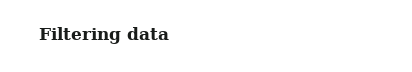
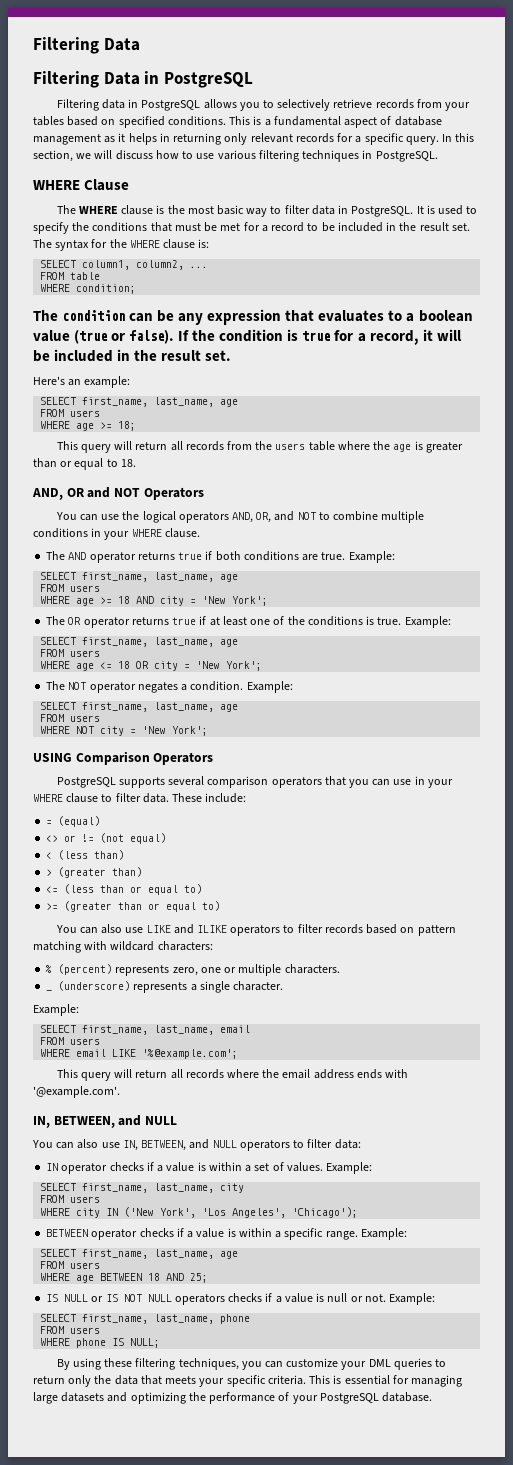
[39,27,169,44] Filtering data -> [33,37,140,54] [33,71,253,88] [56,99,471,111] [33,116,442,128] [33,133,475,145] [33,150,438,162] [33,179,130,191] [56,205,478,217] [33,222,470,234] [33,239,210,251] [40,260,209,270] [40,272,101,280] [40,284,137,294] [33,309,473,325] [33,329,462,345] [33,349,232,362] [33,376,131,388] [40,397,239,407] [40,409,101,417] [40,421,137,431] [56,441,463,453] [33,458,136,470] [32,487,204,500] [55,511,425,523] [33,528,200,540] [46,551,395,563] [40,572,239,582] [40,584,101,592] [40,596,269,606] [46,616,451,628] [40,637,239,647] [40,649,101,657] [40,661,263,671] [46,681,293,693] [40,702,239,712] [40,714,101,722] [40,726,209,736] [33,751,214,765] [56,776,453,788] [33,793,247,803] [46,816,101,827] [46,833,167,844] [46,850,125,860] [46,867,143,878] [46,884,203,895] [46,901,221,912] [55,924,456,936] [33,941,213,953] [45,964,340,976] [46,981,284,993] [33,1004,79,1016] [40,1025,251,1035] [40,1037,101,1045] [40,1049,239,1059] [56,1069,409,1081] [33,1086,120,1098] [33,1115,177,1128] [32,1139,361,1151] [46,1162,373,1174] [40,1183,245,1193] [40,1195,101,1203] [40,1207,359,1218] [46,1228,407,1240] [40,1249,239,1259] [40,1261,101,1269] [40,1273,209,1283] [46,1293,436,1305] [40,1314,251,1324] [40,1326,101,1334] [40,1338,161,1348] [56,1358,447,1370] [33,1375,463,1387] [33,1392,433,1404] Filtering Data // Filtering Data in PostgreSQL // Filtering data in PostgreSQL allows you to selectively retrieve records from your tables based on specified conditions. This is a fundamental aspect of database management as it helps in returning only relevant records for a specific query. In this section, we will discuss how to use various filtering techniques in PostgreSQL. // WHERE Clause // The WHERE clause is the most basic way to filter data in PostgreSQL. It is used to specify the conditions that must be met for a record to be included in the result set. The syntax for the WHERE clause is: // SELECT column1, column2, ... // FROM table // WHERE condition; // The condition can be any expression that evaluates to a boolean value (true or false). If the condition is true for a record, it will be included in the result set. // Here's an example: // SELECT first_name, last_name, age // FROM users // WHERE age >= 18; // This query will return all records from the users table where the age is greater than or equal to 18. // AND, OR and NOT Operators // You can use the logical operators AND, OR, and NOT to combine multiple conditions in your WHERE clause. // The AND operator returns true if both conditions are true. Example: // SELECT first_name, last_name, age // FROM users // WHERE age >= 18 AND city = 'New York'; // The OR operator returns true if at least one of the conditions is true. Example: // SELECT first_name, last_name, age // FROM users // WHERE age <= 18 OR city = 'New York'; // The NOT operator negates a condition. Example: // SELECT first_name, last_name, age // FROM users // WHERE NOT city = 'New York'; // USING Comparison Operators // PostgreSQL supports several comparison operators that you can use in your WHERE clause to filter data. These include: // = (equal) // <> or != (not equal) // < (less than) // > (greater than) // <= (less than or equal to) // >= (greater than or equal to) // You can also use LIKE and ILIKE operators to filter records based on pattern matching with wildcard characters: // % (percent) represents zero, one or multiple characters. // _ (underscore) represents a single character. // Example: // SELECT first_name, last_name, email // FROM users // WHERE email LIKE '%@example.com'; // This query will return all records where the email address ends with '@example.com'. // IN, BETWEEN, and NULL // You can also use IN, BETWEEN, and NULL operators to filter data: // IN operator checks if a value is within a set of values. Example: // SELECT first_name, last_name, city // FROM users // WHERE city IN ('New York', 'Los Angeles', 'Chicago'); // BETWEEN operator checks if a value is within a specific range. Example: // SELECT first_name, last_name, age // FROM users // WHERE age BETWEEN 18 AND 25; // IS NULL or IS NOT NULL operators checks if a value is null or not. Example: // SELECT first_name, last_name, phone // FROM users // WHERE phone IS NULL; // By using these filtering techniques, you can customize your DML queries to return only the data that meets your specific criteria. This is essential for managing large datasets and optimizing the performance of your PostgreSQL database.

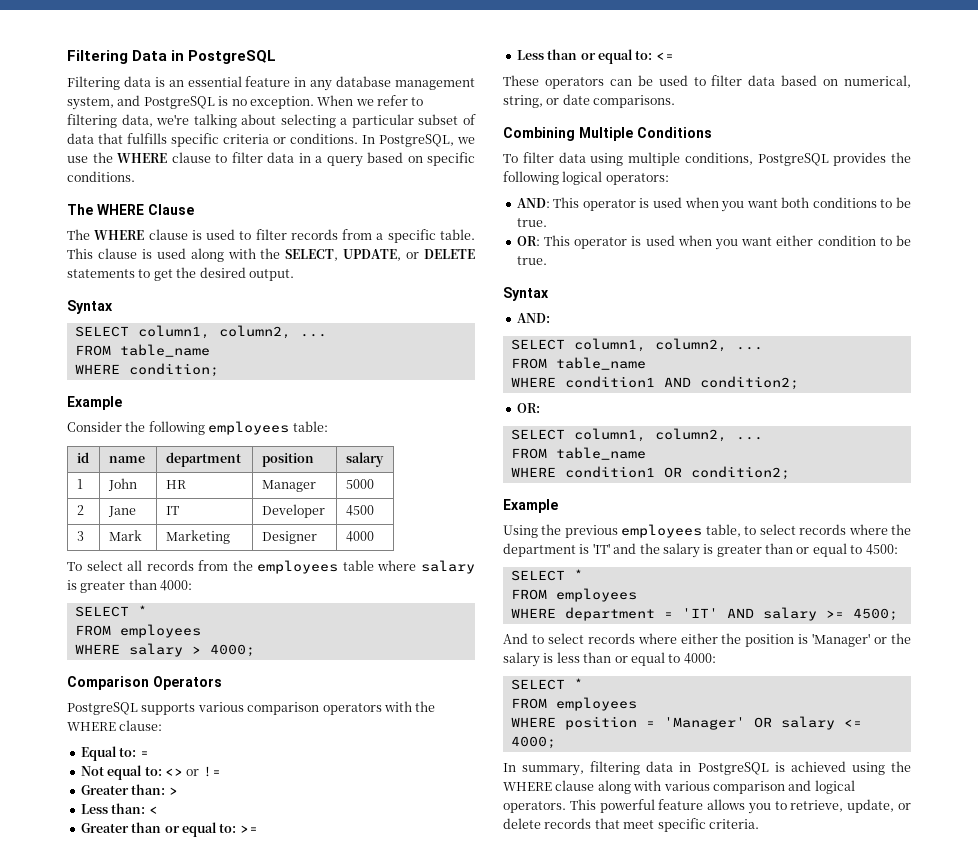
[33,37,140,54] [33,71,140,88] Filtering Data // Filtering Data -> [67,50,168,64] Filtering Data
[128,99,471,111] [33,116,442,128] [33,133,475,145] [33,150,438,162] in PostgreSQL allows you to selectively retrieve records from your tables based on specified conditions. This is a fundamental aspect of database management as it helps in returning only relevant records for a specific query. In this section, we will discuss how to use various filtering techniques in PostgreSQL. // -> [154,76,475,91] [67,95,424,110] [67,114,476,128] [67,133,475,147] [67,152,475,167] [67,171,135,182] [67,204,93,215] is an essential feature in any database management system, and PostgreSQL is no exception. When we refer to filtering data, we're talking about selecting a particular subset of data that fulfills specific criteria or conditions. In PostgreSQL, we use the WHERE clause to filter data in a query based on specific conditions. // The
[167,205,478,217] [33,222,470,234] [33,239,210,251] [40,260,209,270] [40,272,101,280] the most basic way to filter data in PostgreSQL. It is used to specify the conditions that must be met for a record to be included in the result set. The syntax for the WHERE clause is: // SELECT column1, column2, ... // FROM table -> [206,229,475,243] [67,248,475,262] [67,267,294,281] [67,300,113,314] [74,325,327,339] [74,344,210,357] used to filter records from a specific table. This clause is used along with the SELECT, UPDATE, or DELETE statements to get the desired output. // Syntax // SELECT column1, column2, ... // FROM table_name
[33,309,473,325] [33,329,462,345] [33,349,232,362] [33,376,131,388] [40,397,239,407] [40,409,101,417] [40,421,137,431] [56,441,168,453] The condition can be any expression that evaluates to a boolean value (true or false). If the condition is true for a record, it will be included in the result set. // Here's an example: // SELECT first_name, last_name, age // FROM users // WHERE age >= 18; // This query will return -> [67,396,122,410] [67,421,328,435] [76,452,89,463] [108,456,145,463] [165,452,241,467] [261,453,314,467] [345,452,384,467] [76,479,83,489] [107,478,137,491] [165,480,186,489] [261,480,316,492] [345,479,374,489] [76,505,84,515] [107,506,136,517] [165,506,179,515] [261,504,325,518] [345,505,374,516] [76,531,84,541] [108,530,142,541] [165,530,230,544] [261,531,317,544] [345,531,374,542] [67,560,123,571] Example // Consider the following employees table: // id | name | department | position | salary // 1 | John | HR | Manager | 5000 // 2 | Jane | IT | Developer | 4500 // 3 | Mark | Marketing | Designer | 4000 // To select
[275,443,306,450] users -> [257,560,339,574] employees
[373,441,412,452] the age -> [420,560,475,574] [67,579,193,593] [74,605,147,617] [74,624,201,638] [74,643,255,657] [67,676,222,690] [67,701,436,715] [67,720,163,731] [80,746,149,761] [80,765,221,780] [80,784,178,795] [80,803,158,814] [80,822,258,837] [516,49,674,64] [503,75,911,89] [503,94,676,108] [503,127,712,141] [503,152,911,166] [503,171,669,185] [516,197,911,212] [516,218,547,227] [516,235,911,250] [516,256,547,265] [503,287,549,301] [516,313,550,323] [510,338,763,352] [510,357,646,370] [510,376,799,390] [516,403,540,413] [510,428,763,442] [510,447,646,460] [510,466,790,480] [503,499,558,513] [503,524,911,538] [503,543,700,558] salary is greater than 4000: // SELECT * // FROM employees // WHERE salary > 4000; // Comparison Operators // PostgreSQL supports various comparison operators with the WHERE clause: // Equal to: = // Not equal to: <> or != // Greater than: > // Less than: < // Greater than or equal to: >= // Less than or equal to: <= // These operators can be used to filter data based on numerical, string, or date comparisons. // Combining Multiple Conditions // To filter data using multiple conditions, PostgreSQL provides the following logical operators: // AND: This operator is used when you want both conditions to be true. // OR: This operator is used when you want either condition to be true. // Syntax // AND: // SELECT column1, column2, ... // FROM table_name // WHERE condition1 AND condition2; // OR: // SELECT column1, column2, ... // FROM table_name // WHERE condition1 OR condition2; // Example // Using the previous employees table, to select records where the department is 'IT' and the salary
[120,459,136,467] [32,487,204,500] [55,511,425,523] [33,528,200,540] [46,551,395,563] [40,572,239,582] [40,584,101,592] [40,596,269,606] [46,616,451,628] [40,637,239,647] [40,649,101,657] [40,661,263,671] [46,681,293,693] [40,702,239,712] [40,714,101,722] [40,726,209,736] [33,751,214,765] [56,776,453,788] [33,793,247,803] [46,816,101,827] [46,833,167,844] [46,850,125,860] [46,867,143,878] [46,884,203,895] [46,901,221,912] [55,924,456,936] [33,941,213,953] [45,964,340,976] [46,981,284,993] [33,1004,79,1016] [40,1025,251,1035] [40,1037,101,1045] [40,1049,239,1059] [56,1069,409,1081] [33,1086,120,1098] [33,1115,177,1128] [32,1139,361,1151] [46,1162,373,1174] [40,1183,245,1193] [40,1195,101,1203] [40,1207,359,1218] [46,1228,407,1240] [40,1249,239,1259] [40,1261,101,1269] [40,1273,209,1283] [46,1293,436,1305] [40,1314,251,1324] [40,1326,101,1334] [40,1338,161,1348] [56,1358,447,1370] [33,1375,463,1387] [33,1392,433,1404] 18. // AND, OR and NOT Operators // You can use the logical operators AND, OR, and NOT to combine multiple conditions in your WHERE clause. // The AND operator returns true if both conditions are true. Example: // SELECT first_name, last_name, age // FROM users // WHERE age >= 18 AND city = 'New York'; // The OR operator returns true if at least one of the conditions is true. Example: // SELECT first_name, last_name, age // FROM users // WHERE age <= 18 OR city = 'New York'; // The NOT operator negates a condition. Example: // SELECT first_name, last_name, age // FROM users // WHERE NOT city = 'New York'; // USING Comparison Operators // PostgreSQL supports several comparison operators that you can use in your WHERE clause to filter data. These include: // = (equal) // <> or != (not equal) // < (less than) // > (greater than) // <= (less than or equal to) // >= (greater than or equal to) // You can also use LIKE and ILIKE operators to filter records based on pattern matching with wildcard characters: // % (percent) represents zero, one or multiple characters. // _ (underscore) represents a single character. // Example: // SELECT first_name, last_name, email // FROM users // WHERE email LIKE '%@example.com'; // This query will return all records where the email address ends with '@example.com'. // IN, BETWEEN, and NULL // You can also use IN, BETWEEN, and NULL operators to filter data: // IN operator checks if a value is within a set of values. Example: // SELECT first_name, last_name, city // FROM users // WHERE city IN ('New York', 'Los Angeles', 'Chicago'); // BETWEEN operator checks if a value is within a specific range. Example: // SELECT first_name, last_name, age // FROM users // WHERE age BETWEEN 18 AND 25; // IS NULL or IS NOT NULL operators checks if a value is null or not. Example: // SELECT first_name, last_name, phone // FROM users // WHERE phone IS NULL; // By using these filtering techniques, you can customize your DML queries to return only the data that meets your specific criteria. This is essential for managing large datasets and optimizing the performance of your PostgreSQL database. -> [865,544,898,555] [510,569,583,581] [510,588,637,602] [510,607,898,621] [503,633,912,647] [503,652,716,667] [510,678,583,690] [510,697,637,711] [510,716,862,730] [510,736,556,749] [503,761,911,776] [503,780,855,794] [503,799,911,814] [503,818,759,832] 4500: // SELECT * // FROM employees // WHERE department = 'IT' AND salary >= 4500; // And to select records where either the position is 'Manager' or the salary is less than or equal to 4000: // SELECT * // FROM employees // WHERE position = 'Manager' OR salary <= 4000; // In summary, filtering data in PostgreSQL is achieved using the WHERE clause along with various comparison and logical operators. This powerful feature allows you to retrieve, update, or delete records that meet specific criteria.

